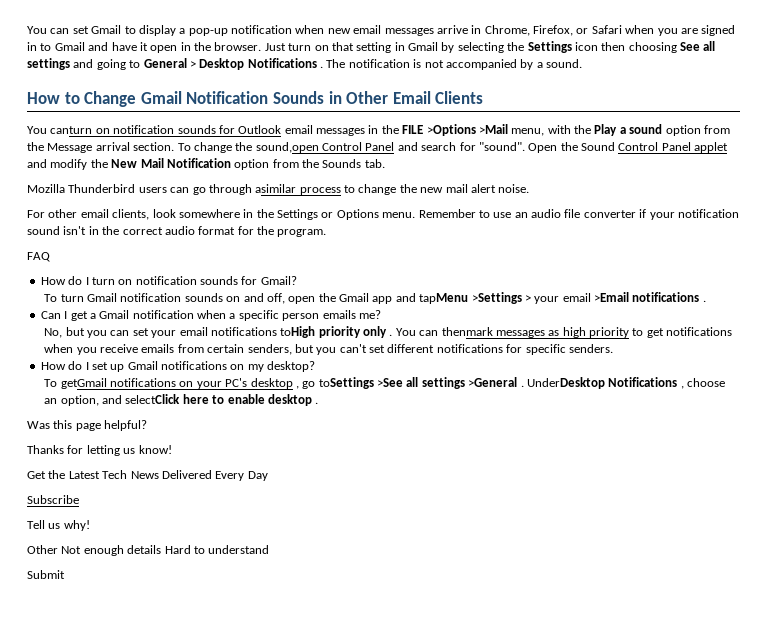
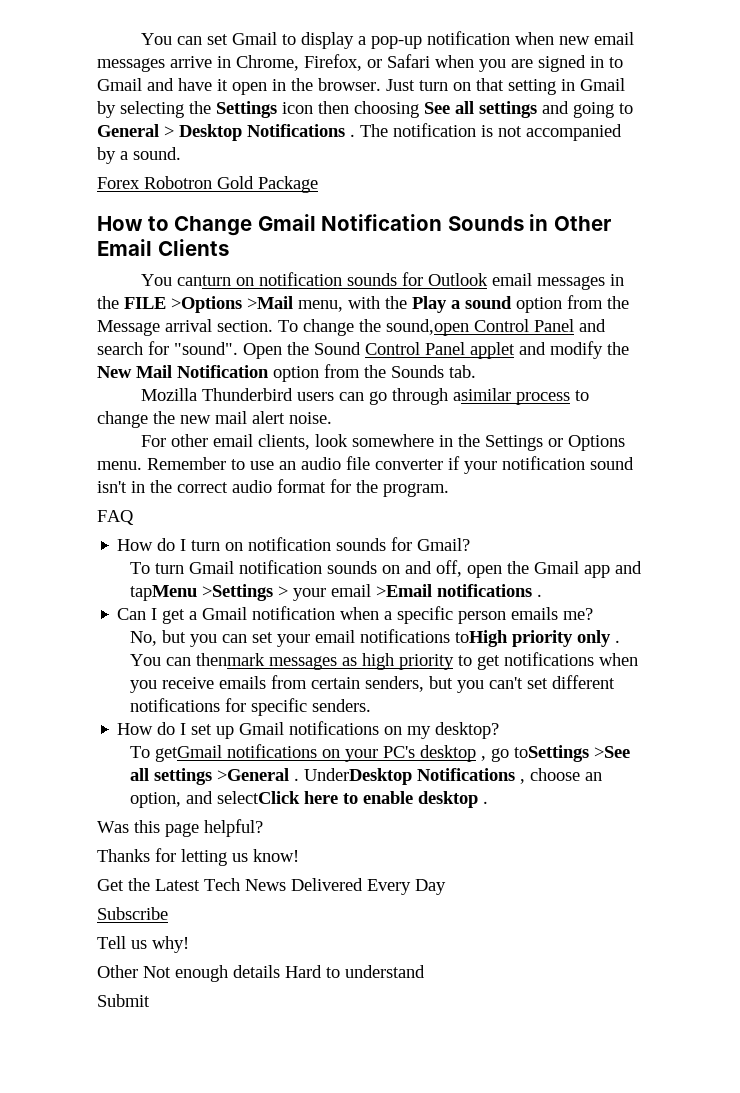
(582, 63) none -> [97,176,318,193] // Forex Robotron Gold Package

